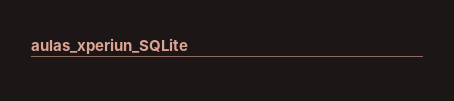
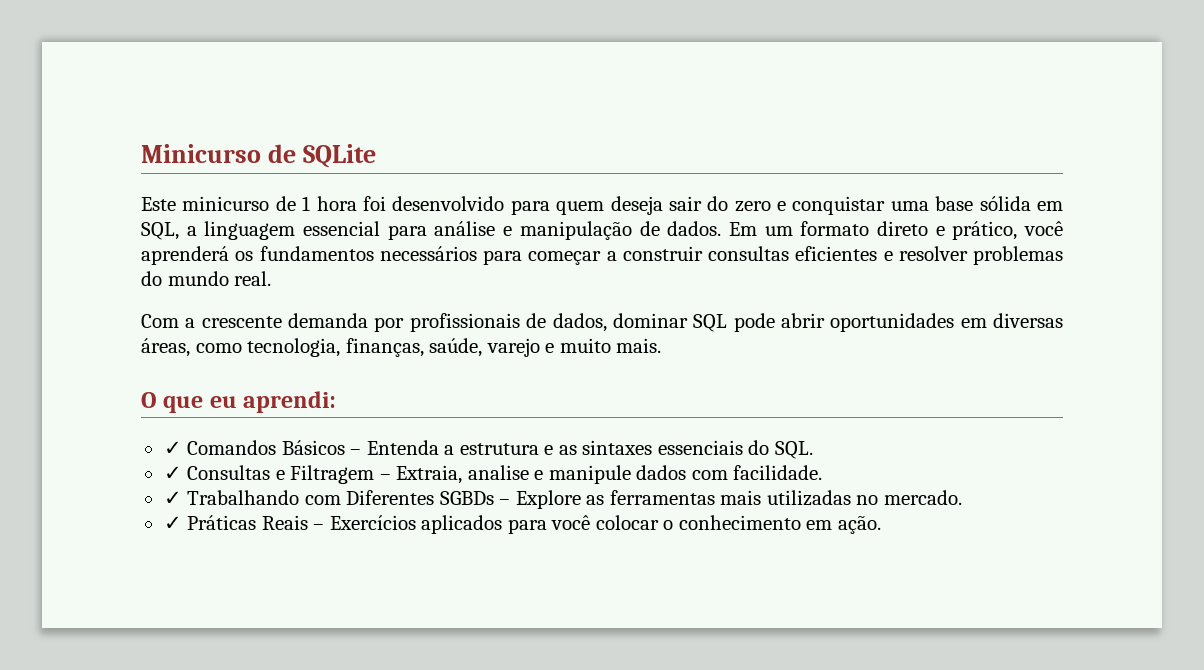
[31,38,188,54] aulas_xperiun_SQLite -> [141,144,377,168] [141,196,1064,215] [141,221,1063,240] [141,246,1063,265] [141,271,272,286] [141,313,1063,332] [141,338,662,357] [141,391,337,413] [163,440,813,459] [163,465,823,484] [163,490,962,509] [163,515,881,534] Minicurso de SQLite // Este minicurso de 1 hora foi desenvolvido para quem deseja sair do zero e conquistar uma base sólida em SQL, a linguagem essencial para análise e manipulação de dados. Em um formato direto e prático, você aprenderá os fundamentos necessários para começar a construir consultas eficientes e resolver problemas do mundo real. // Com a crescente demanda por profissionais de dados, dominar SQL pode abrir oportunidades em diversas áreas, como tecnologia, finanças, saúde, varejo e muito mais. // O que eu aprendi: // ✓ Comandos Básicos – Entenda a estrutura e as sintaxes essenciais do SQL. // ✓ Consultas e Filtragem – Extraia, analise e manipule dados com facilidade. // ✓ Trabalhando com Diferentes SGBDs – Explore as ferramentas mais utilizadas no mercado. // ✓ Práticas Reais – Exercícios aplicados para você colocar o conhecimento em ação.

